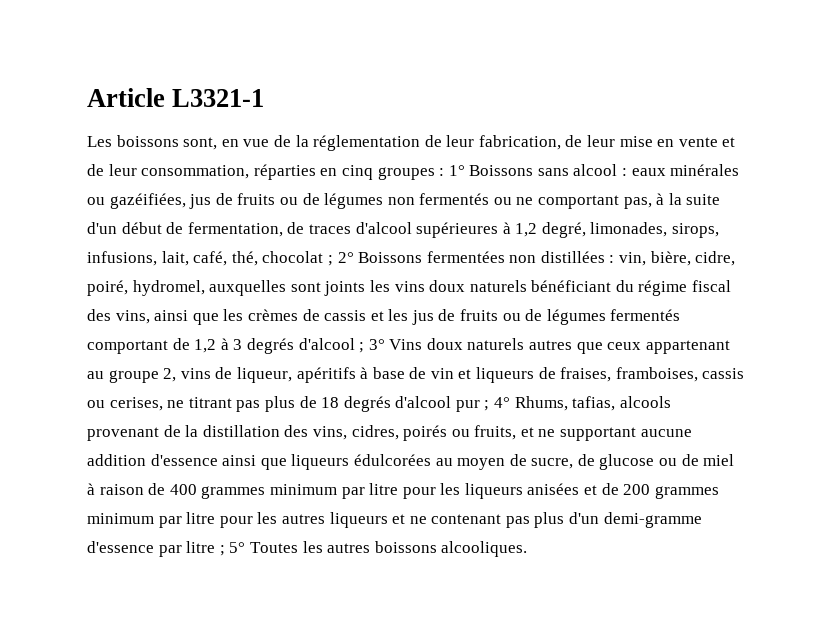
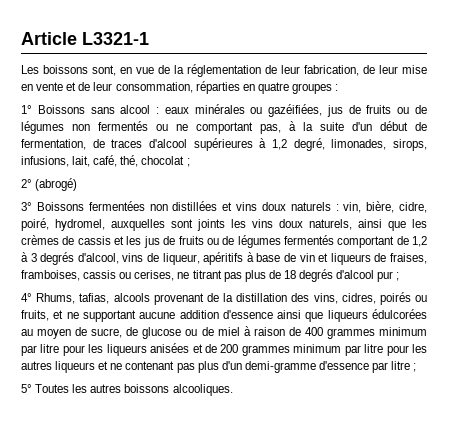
[341,165,373,180] cinq -> [257,82,289,94] quatre
(445, 172) none -> (339, 87) //
[337,252,354,263] 2° -> [21,178,78,191] [21,202,32,211] // 2° (abrogé) // 3°
(605, 257) none -> [222,202,331,211] et vins doux naturels
[469,280,732,296] [87,309,150,324] naturels bénéficiant du régime fiscal des vins, -> [309,219,352,230] naturels,
[298,338,730,354] [87,368,177,383] d'alcool ; 3° Vins doux naturels autres que ceux appartenant au groupe 2, -> [77,253,119,264] d'alcool,
(490, 405) none -> (400, 276) //
(225, 550) none -> (417, 367) //

